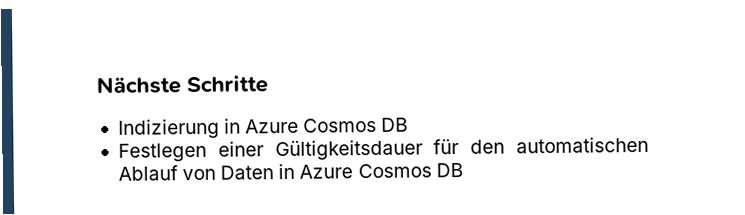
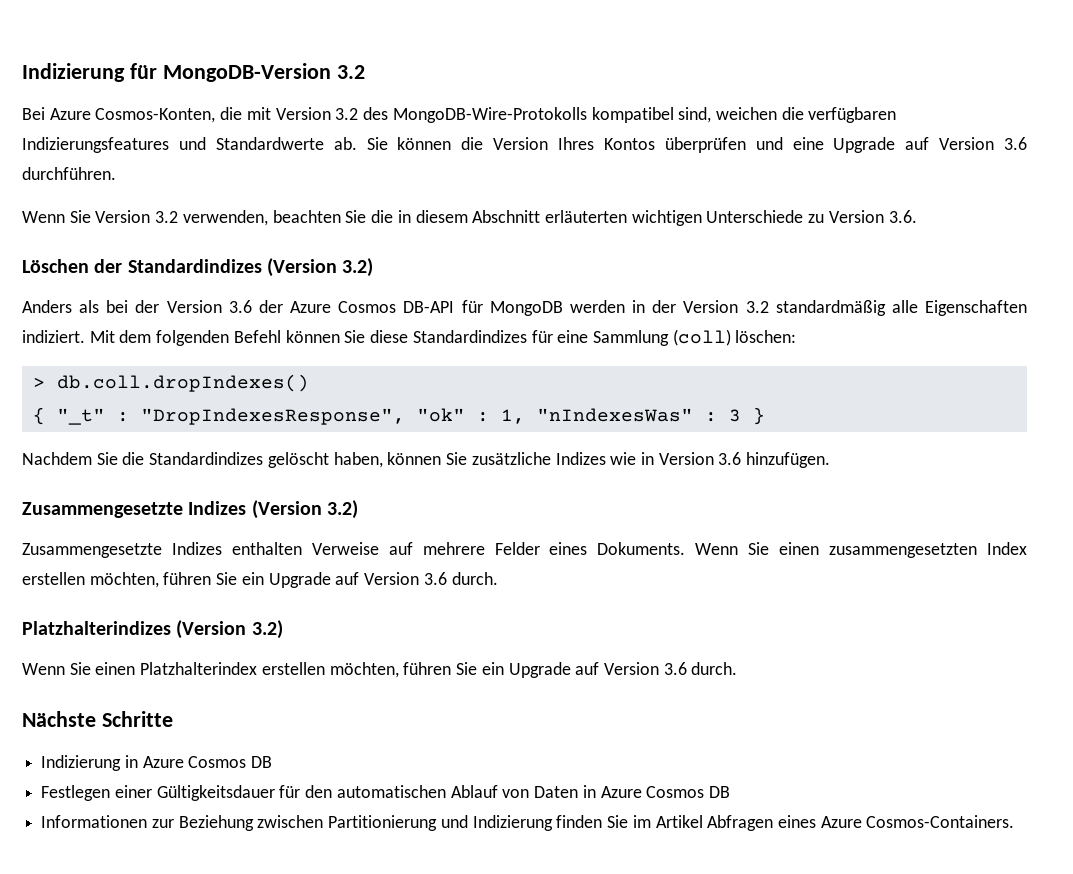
(96, 85) none -> [22,63,365,82] [22,107,897,123] [22,137,1027,153] [22,167,116,180] [22,210,917,226] [22,258,374,277] [22,300,1027,316] [22,329,797,346] [32,374,309,392] [32,407,765,425] [22,452,831,468] [22,500,358,519] [22,542,1027,558] [22,572,498,588] [22,620,283,639] [22,662,738,678] Indizierung für MongoDB-Version 3.2 // Bei Azure Cosmos-Konten, die mit Version 3.2 des MongoDB-Wire-Protokolls kompatibel sind, weichen die verfügbaren Indizierungsfeatures und Standardwerte ab. Sie können die Version Ihres Kontos überprüfen und eine Upgrade auf Version 3.6 durchführen. // Wenn Sie Version 3.2 verwenden, beachten Sie die in diesem Abschnitt erläuterten wichtigen Unterschiede zu Version 3.6. // Löschen der Standardindizes (Version 3.2) // Anders als bei der Version 3.6 der Azure Cosmos DB-API für MongoDB werden in der Version 3.2 standardmäßig alle Eigenschaften indiziert. Mit dem folgenden Befehl können Sie diese Standardindizes für eine Sammlung (coll) löschen: // > db.coll.dropIndexes() // { "_t" : "DropIndexesResponse", "ok" : 1, "nIndexesWas" : 3 } // Nachdem Sie die Standardindizes gelöscht haben, können Sie zusätzliche Indizes wie in Version 3.6 hinzufügen. // Zusammengesetzte Indizes (Version 3.2) // Zusammengesetzte Indizes enthalten Verweise auf mehrere Felder eines Dokuments. Wenn Sie einen zusammengesetzten Index erstellen möchten, führen Sie ein Upgrade auf Version 3.6 durch. // Platzhalterindizes (Version 3.2) // Wenn Sie einen Platzhalterindex erstellen möchten, führen Sie ein Upgrade auf Version 3.6 durch. //
(463, 170) none -> [41,815,1015,831] // Informationen zur Beziehung zwischen Partitionierung und Indizierung finden Sie im Artikel Abfragen eines Azure Cosmos-Containers.

